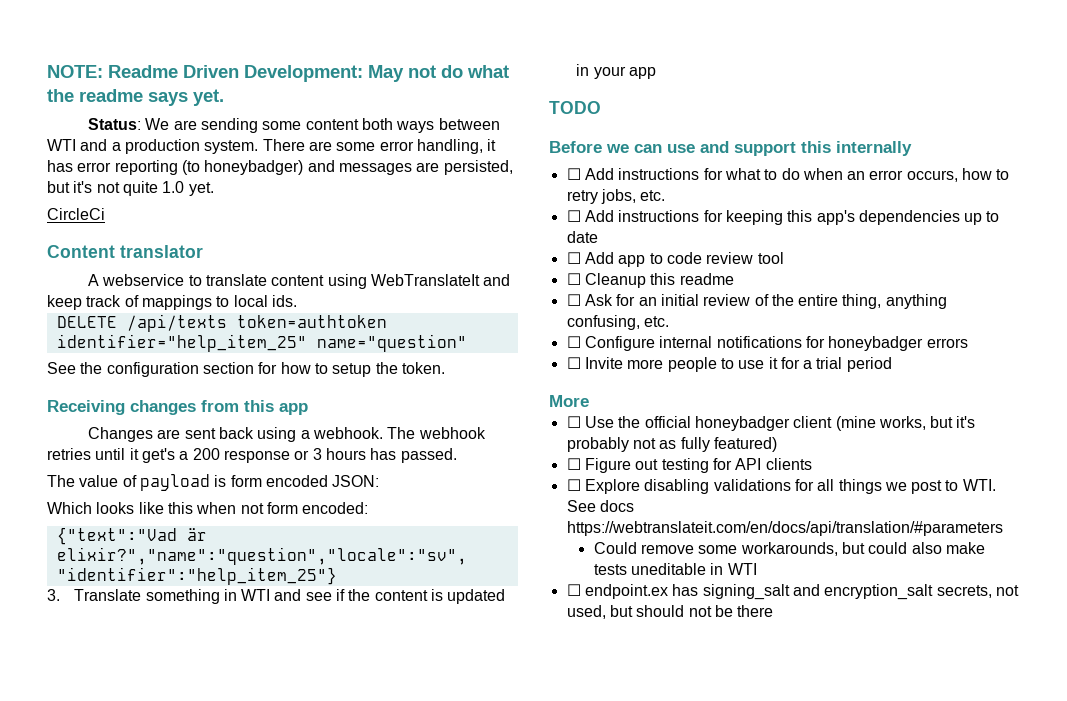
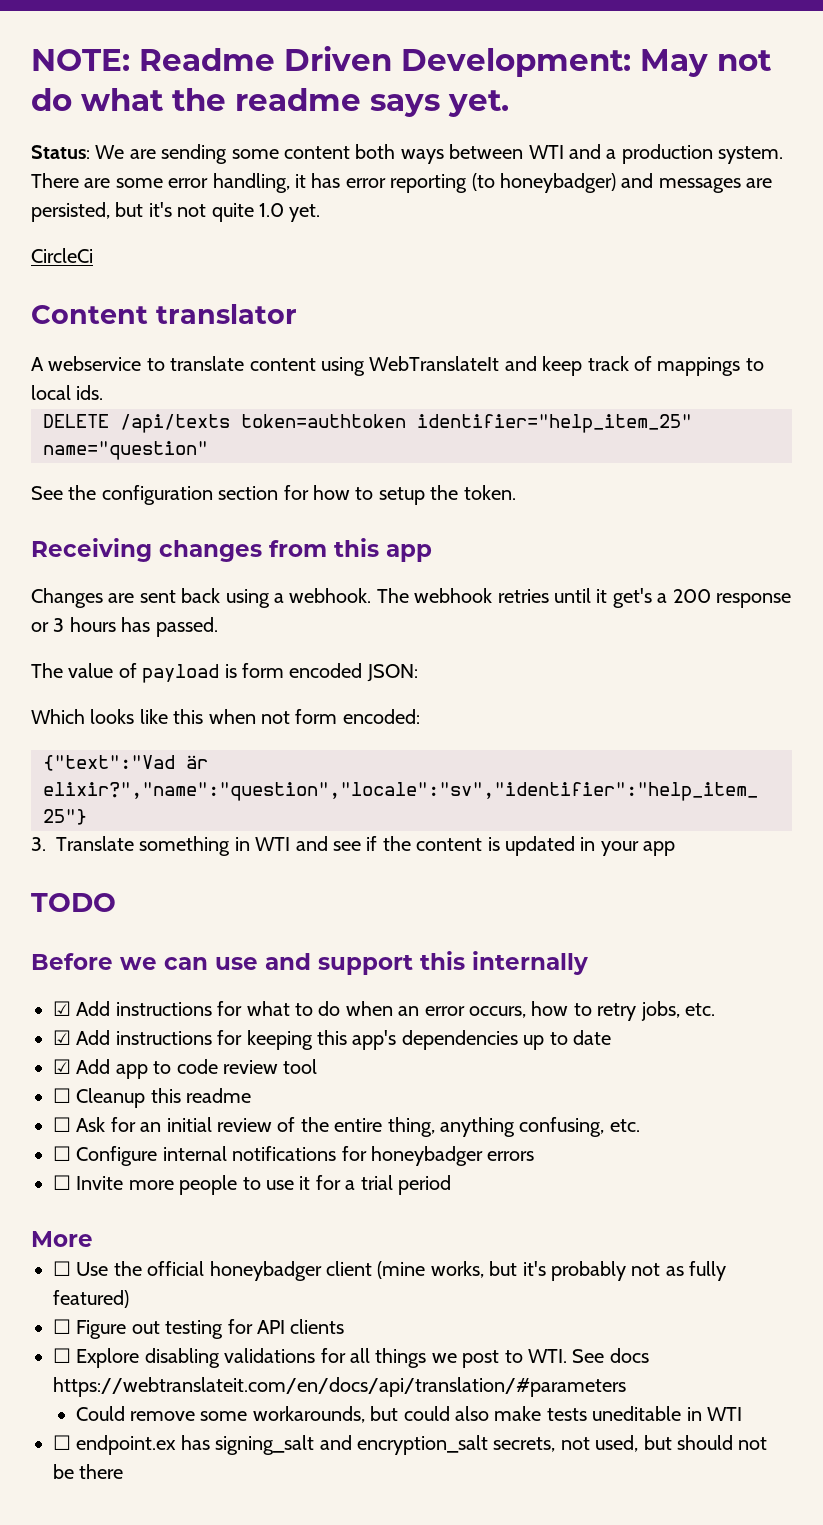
[566,168,581,180] ☐ -> [53,1001,71,1016] ☑
[566,210,581,222] ☐ -> [53,1030,71,1045] ☑
[566,252,581,264] ☐ -> [53,1059,71,1074] ☑

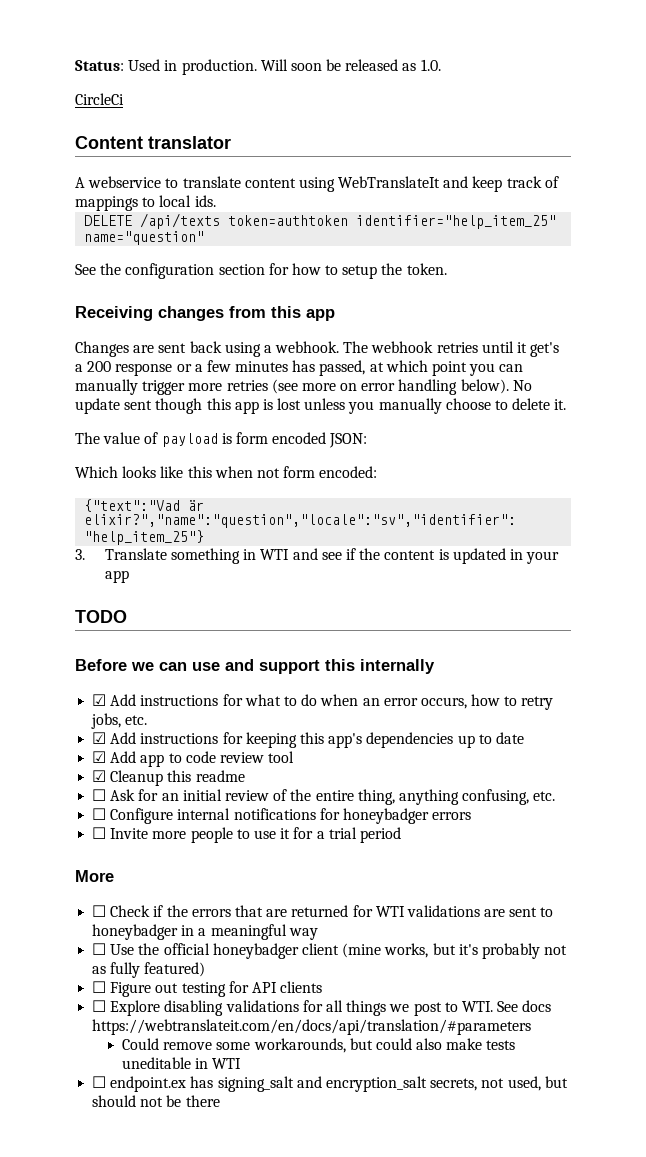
[31,46,771,77] [31,88,509,117] [31,144,784,164] [31,173,773,193] [31,202,321,222] NOTE: Readme Driven Development: May not do what the readme says yet. // Status: We are sending some content both ways between WTI and a production system. There are some error handling, it has error reporting (to honeybadger) and messages are persisted, but it's not quite 1.0 yet. -> [75,59,441,75] Status: Used in production. Will soon be released as 1.0.
[53,617,218,637] 3 hours has passed. -> [194,360,524,376] [75,379,532,395] [75,398,567,414] a few minutes has passed, at which point you can manually trigger more retries (see more on error handling below). No update sent though this app is lost unless you manually choose to delete it.
[53,1088,71,1103] ☐ -> [92,770,107,782] ☑
(93, 1239) none -> [92,905,554,917] [92,924,318,940] // ☐ Check if the errors that are returned for WTI validations are sent to honeybadger in a meaningful way

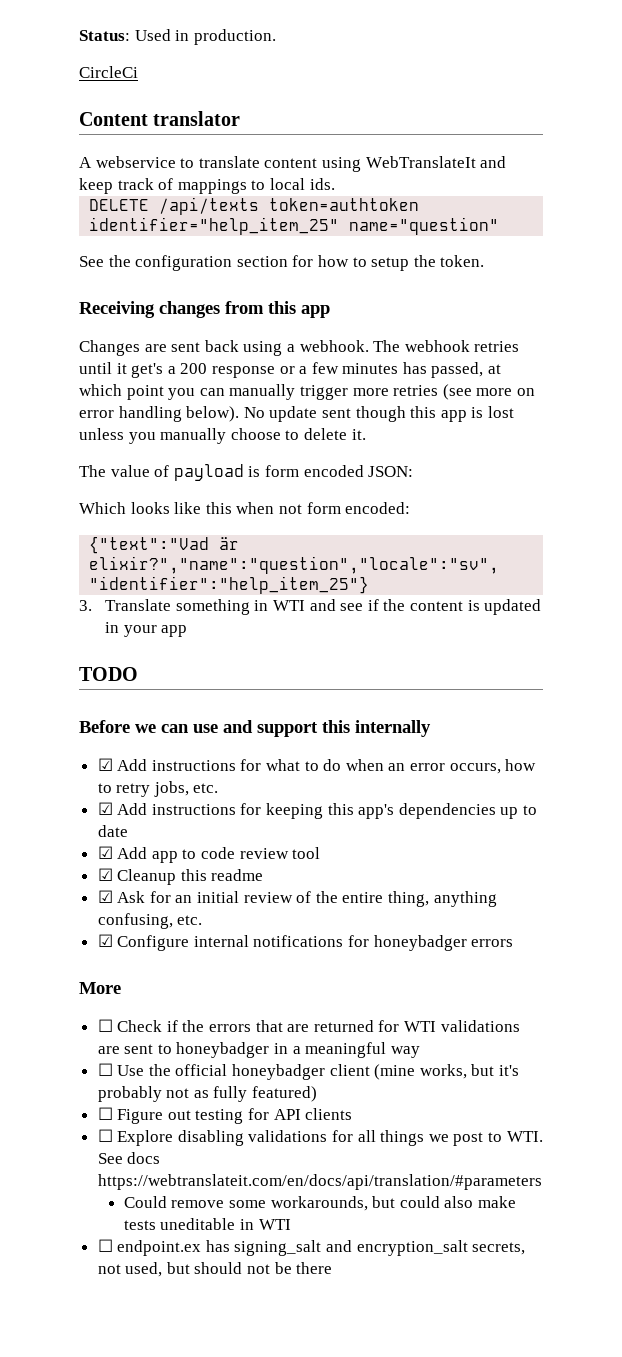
[260,59,441,71] Will soon be released as 1.0. -> (276, 37) none
[92,789,107,801] ☐ -> [97,890,113,903] ☑
[92,808,107,820] ☐ -> [97,934,113,947] ☑
[92,827,401,843] // ☐ Invite more people to use it for a trial period -> (514, 943) none

